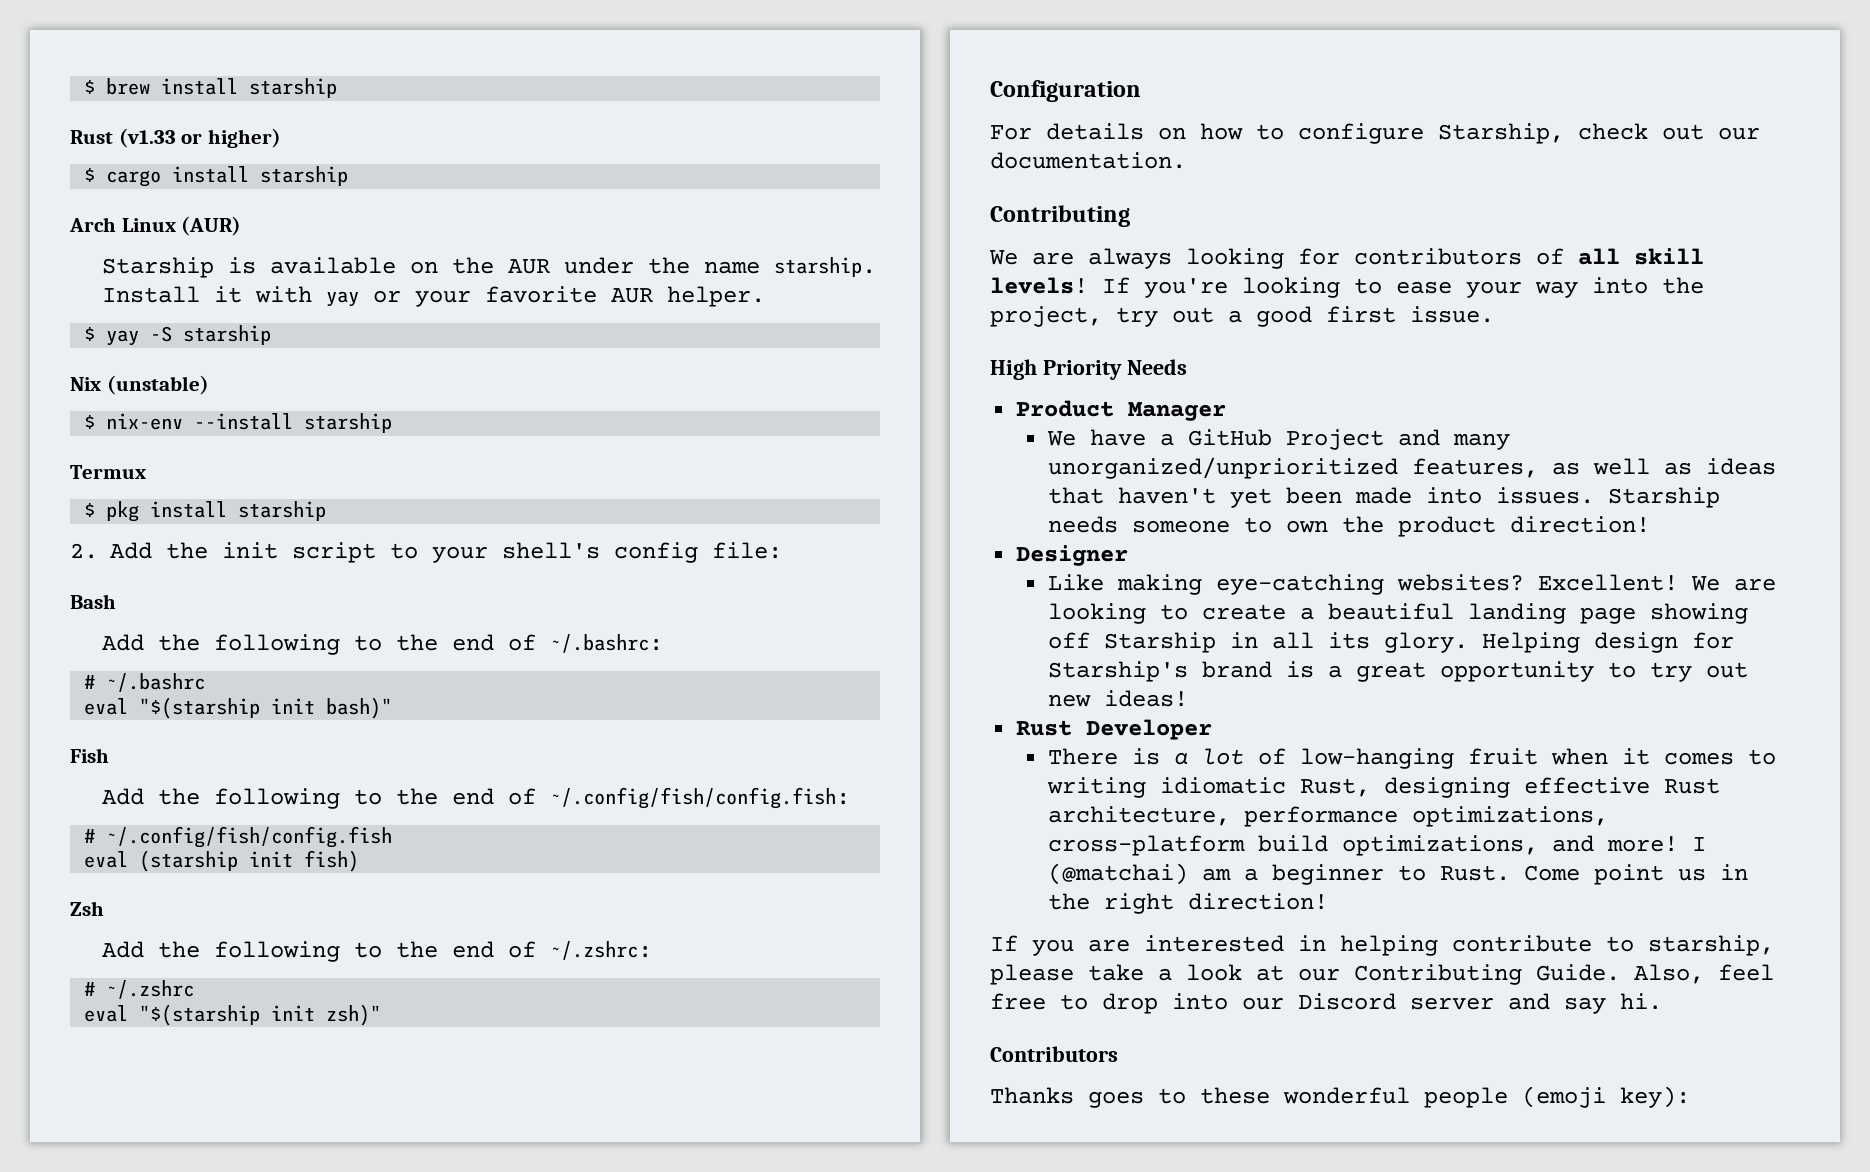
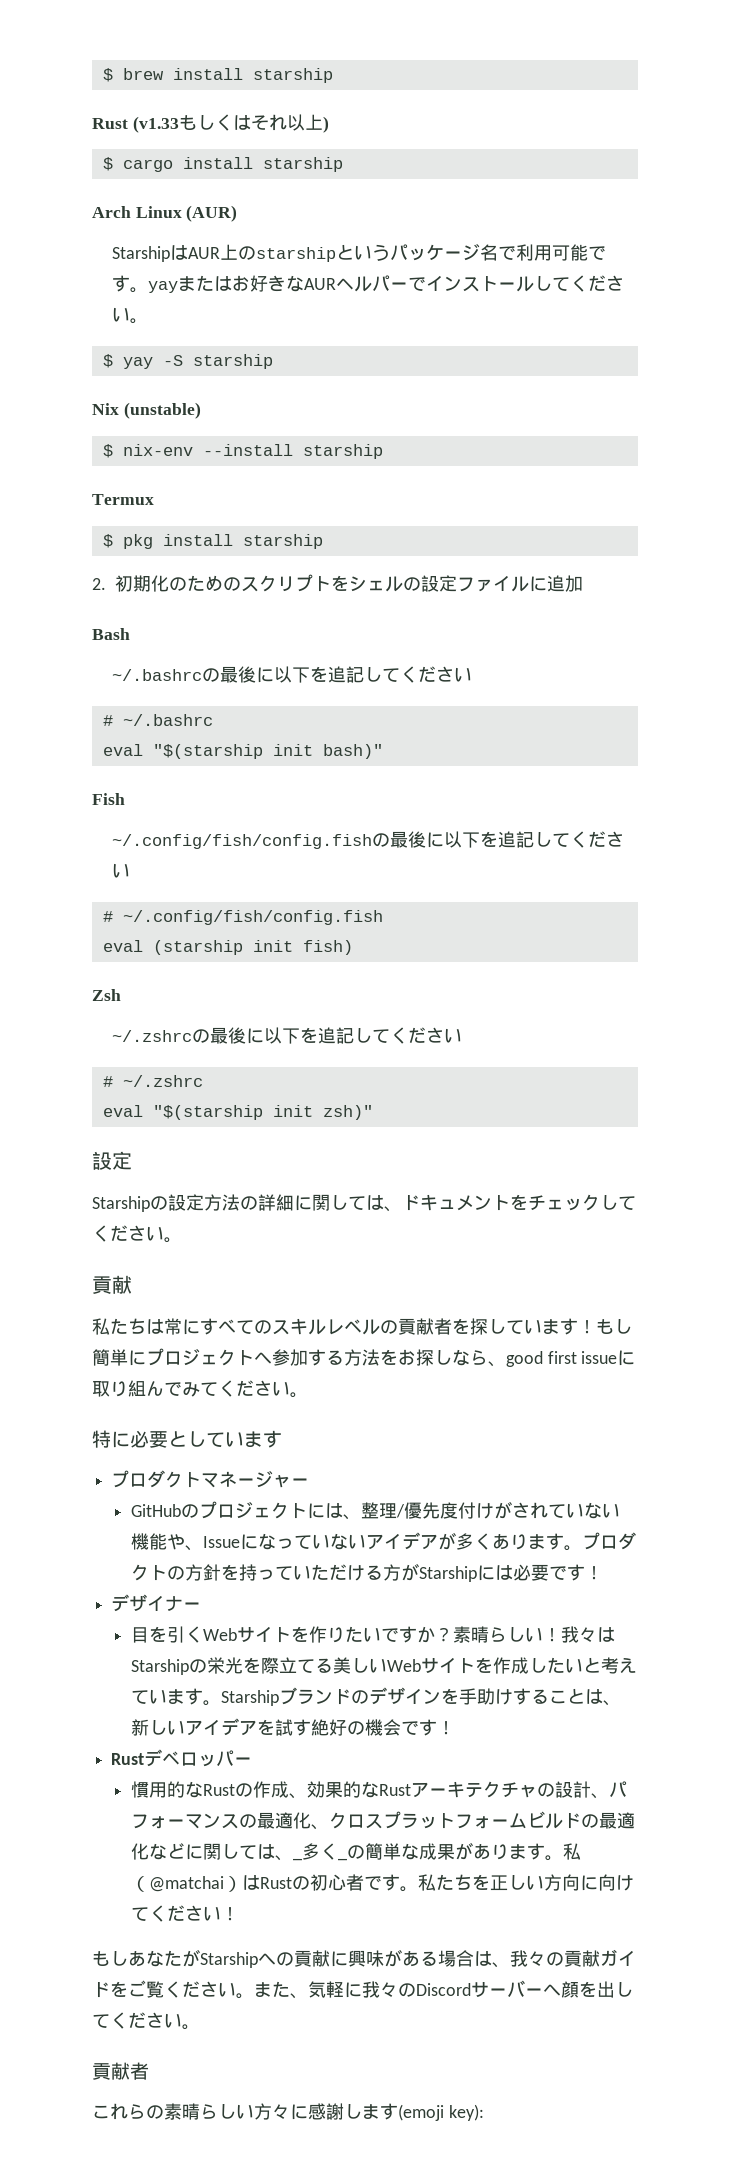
[181,128,281,148] or higher) -> [178,114,329,133] もしくはそれ以上)
[228,257,877,277] [102,286,766,307] is available on the AUR under the name starship. Install it with yay or your favorite AUR helper. -> [169,244,606,262] [111,275,624,293] [111,307,148,324] はAUR上のstarshipというパッケージ名で利用可能です。yayまたはお好きなAURヘルパーでインストールしてください。
[110,542,782,563] [70,594,116,609] [102,634,664,655] Add the init script to your shell's config file: // Bash // Add the following to the end of ~/.bashrc: -> [114,574,583,592] [92,628,130,640] [111,666,472,683] 初期化のためのスクリプトをシェルの設定ファイルに追加 // Bash // ~/.bashrcの最後に以下を追記してください
[102,787,851,809] Add the following to the end of ~/.config/fish/config.fish: -> [111,831,624,849] [111,863,130,878] ~/.config/fish/config.fishの最後に以下を追記してください
[102,941,653,962] Add the following to the end of ~/.zshrc: -> [111,1027,462,1044] ~/.zshrcの最後に以下を追記してください
[990,80,1141,102] [990,123,1760,144] [990,152,1186,169] [990,205,1130,227] [989,248,1704,269] [990,277,1704,298] [990,306,1494,327] [990,359,1187,380] [1016,400,1227,421] [1047,429,1511,450] [1048,457,1777,479] [1048,487,1721,508] [1048,516,1651,537] [1016,545,1129,566] [1048,574,1777,595] [1048,603,1749,624] [1048,632,1735,653] [1048,661,1749,682] [1048,690,1189,707] [1016,719,1213,740] [1048,748,1777,769] [1047,777,1721,798] [1048,806,1609,827] [1048,835,1707,856] [1048,863,1749,885] [1048,893,1329,914] [990,935,1774,956] [990,964,1774,985] [990,993,1662,1014] [990,1046,1118,1062] [990,1087,1508,1108] Configuration // For details on how to configure Starship, check out our documentation. // Contributing // We are always looking for contributors of all skill levels! If you're looking to ease your way into the project, try out a good first issue. // High Priority Needs // Product Manager // We have a GitHub Project and many unorganized/unprioritized features, as well as ideas that haven't yet been made into issues. Starship needs someone to own the product direction! // Designer // Like making eye-catching websites? Excellent! We are looking to create a beautiful landing page showing off Starship in all its glory. Helping design for Starship's brand is a great opportunity to try out new ideas! // Rust Developer // There is a lot of low-hanging fruit when it comes to writing idiomatic Rust, designing effective Rust architecture, performance optimizations, cross-platform build optimizations, and more! I (@matchai) am a beginner to Rust. Come point us in the right direction! // If you are interested in helping contribute to starship, please take a look at our Contributing Guide. Also, feel free to drop into our Discord server and say hi. // Contributors // Thanks goes to these wonderful people -> [92,1151,132,1170] [92,1194,636,1212] [92,1225,182,1243] [92,1275,132,1294] [92,1318,632,1335] [92,1348,636,1367] [92,1380,308,1398] [92,1430,282,1448] [111,1470,310,1488] [131,1501,621,1520] [131,1532,637,1551] [131,1563,604,1582] [111,1594,202,1612] [131,1626,616,1643] [131,1657,638,1675] [131,1687,622,1706] [131,1718,456,1736] [111,1749,253,1767] [131,1781,628,1799] [131,1811,636,1830] [131,1842,582,1861] [131,1874,635,1892] [131,1905,240,1922] [92,1949,636,1968] [92,1980,633,1999] [92,2012,200,2030] [92,2062,149,2080] [92,2103,398,2120] 設定 // Starshipの設定方法の詳細に関しては、ドキュメントをチェックしてください。 // 貢献 // 私たちは常にすべてのスキルレベルの貢献者を探しています！もし簡単にプロジェクトへ参加する方法をお探しなら、good first issueに取り組んでみてください。 // 特に必要としています // プロダクトマネージャー // GitHubのプロジェクトには、整理/優先度付けがされていない機能や、Issueになっていないアイデアが多くあります。プロダクトの方針を持っていただける方がStarshipには必要です！ // デザイナー // 目を引くWebサイトを作りたいですか？素晴らしい！我々はStarshipの栄光を際立てる美しいWebサイトを作成したいと考えています。Starshipブランドのデザインを手助けすることは、新しいアイデアを試す絶好の機会です！ // Rustデベロッパー // 慣用的なRustの作成、効果的なRustアーキテクチャの設計、パフォーマンスの最適化、クロスプラットフォームビルドの最適化などに関しては、_多く_の簡単な成果があります。私（@matchai）はRustの初心者です。私たちを正しい方向に向けてください！ // もしあなたがStarshipへの貢献に興味がある場合は、我々の貢献ガイドをご覧ください。また、気軽に我々のDiscordサーバーへ顔を出してください。 // 貢献者 // これらの素晴らしい方々に感謝します

